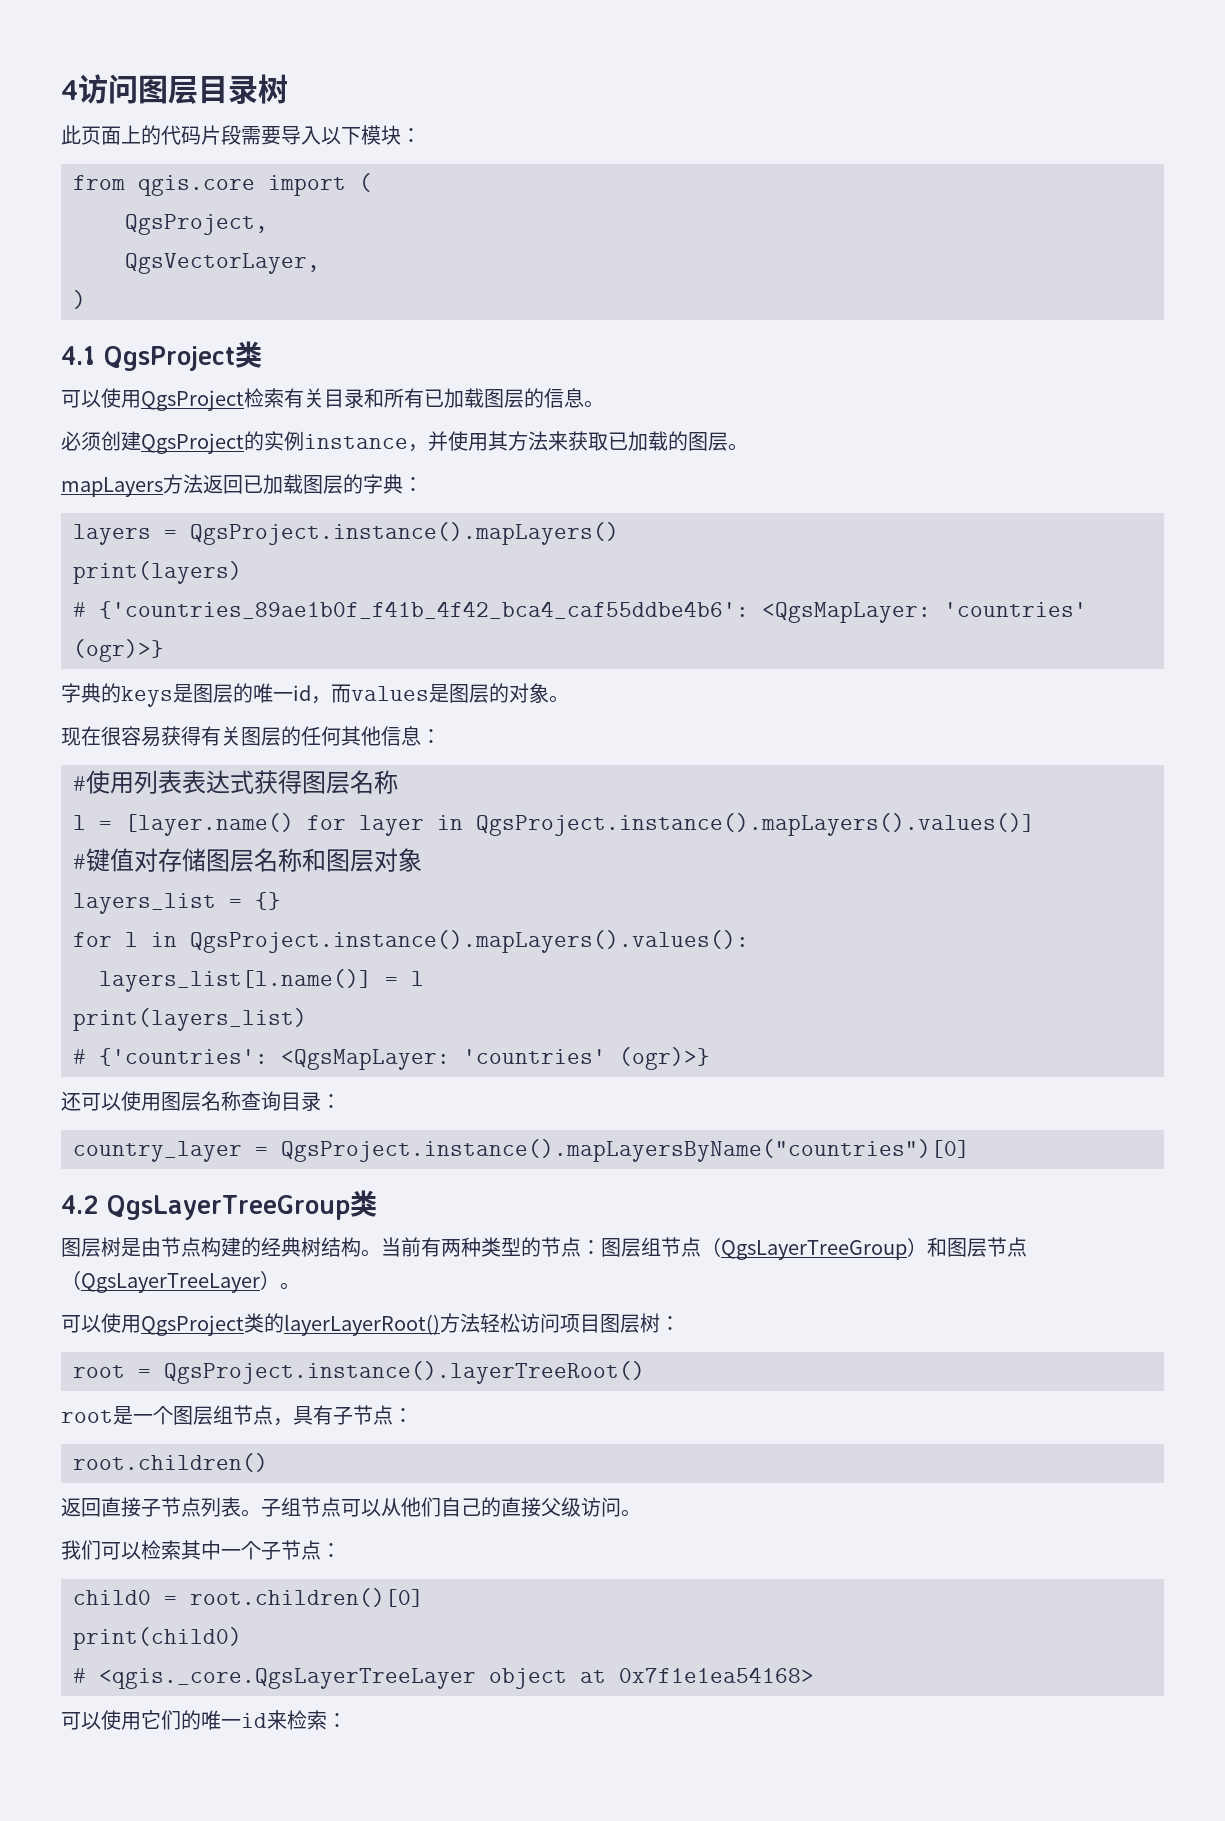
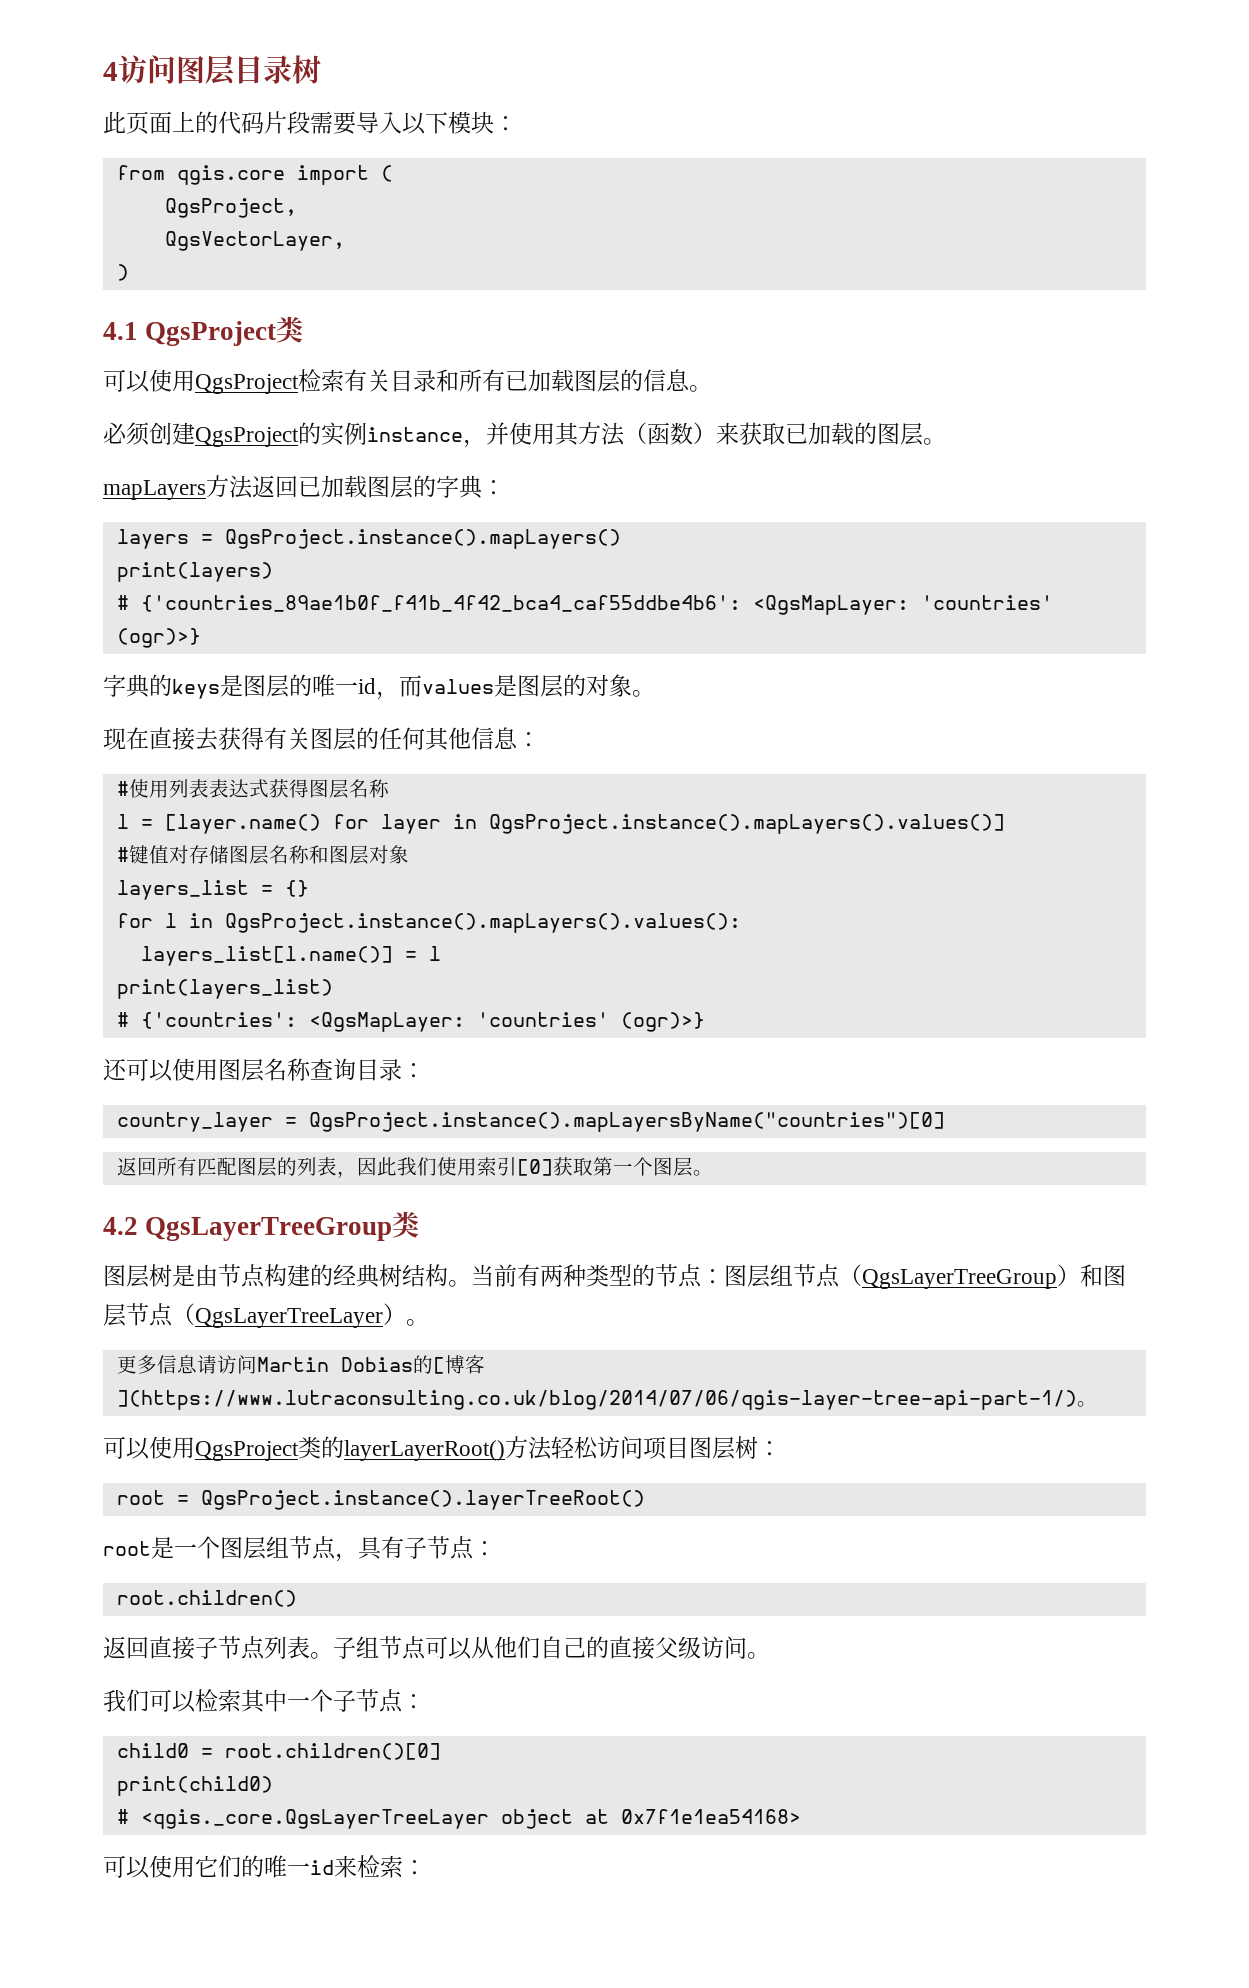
(548, 441) none -> [624,422,716,445] （函数）
[101,726,161,747] 很容易 -> [149,727,218,751] 直接去
(970, 1150) none -> [116,1157,713,1178] // 返回所有匹配图层的列表，因此我们使用索引[0]获取第一个图层。
(300, 1286) none -> [116,1355,485,1374] [116,1390,1097,1410] // 更多信息请访问Martin Dobias的[博客](https://www.lutraconsulting.co.uk/blog/2014/07/06/qgis-layer-tree-api-part-1/)。

